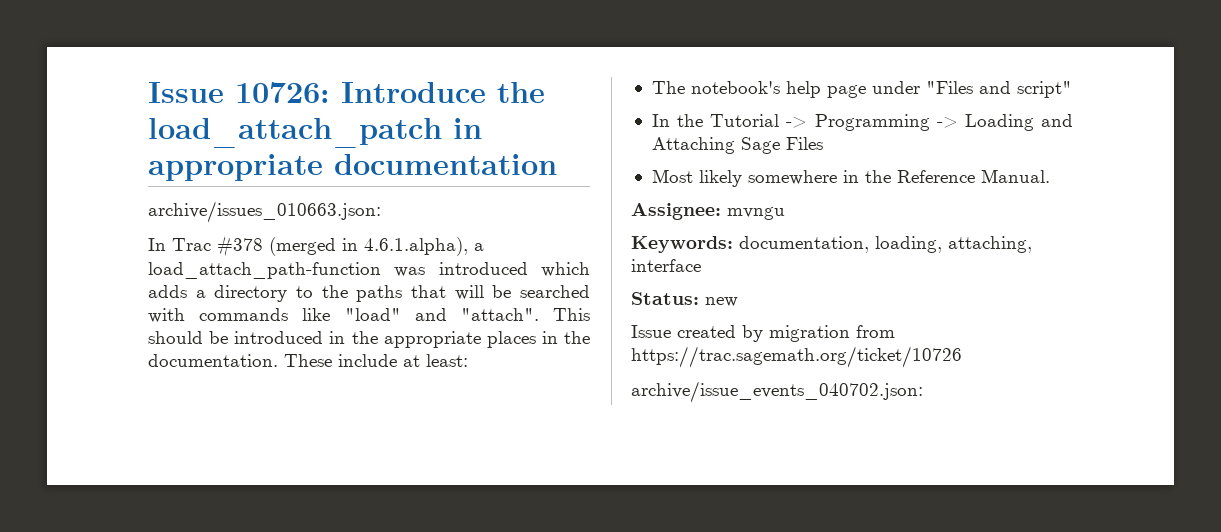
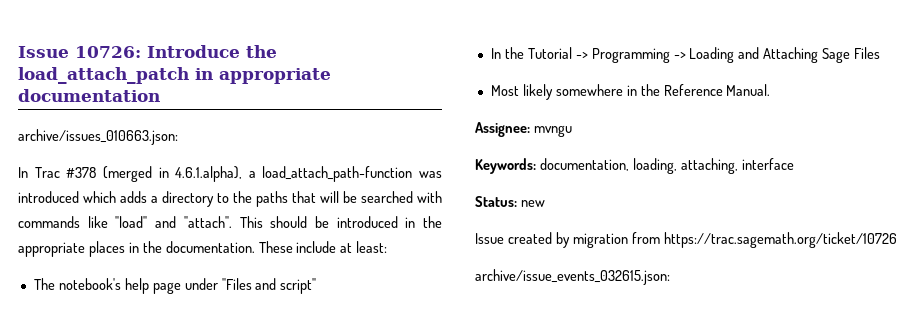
[631,381,923,403] archive/issue_events_040702.json: -> [475,269,670,285] archive/issue_events_032615.json:

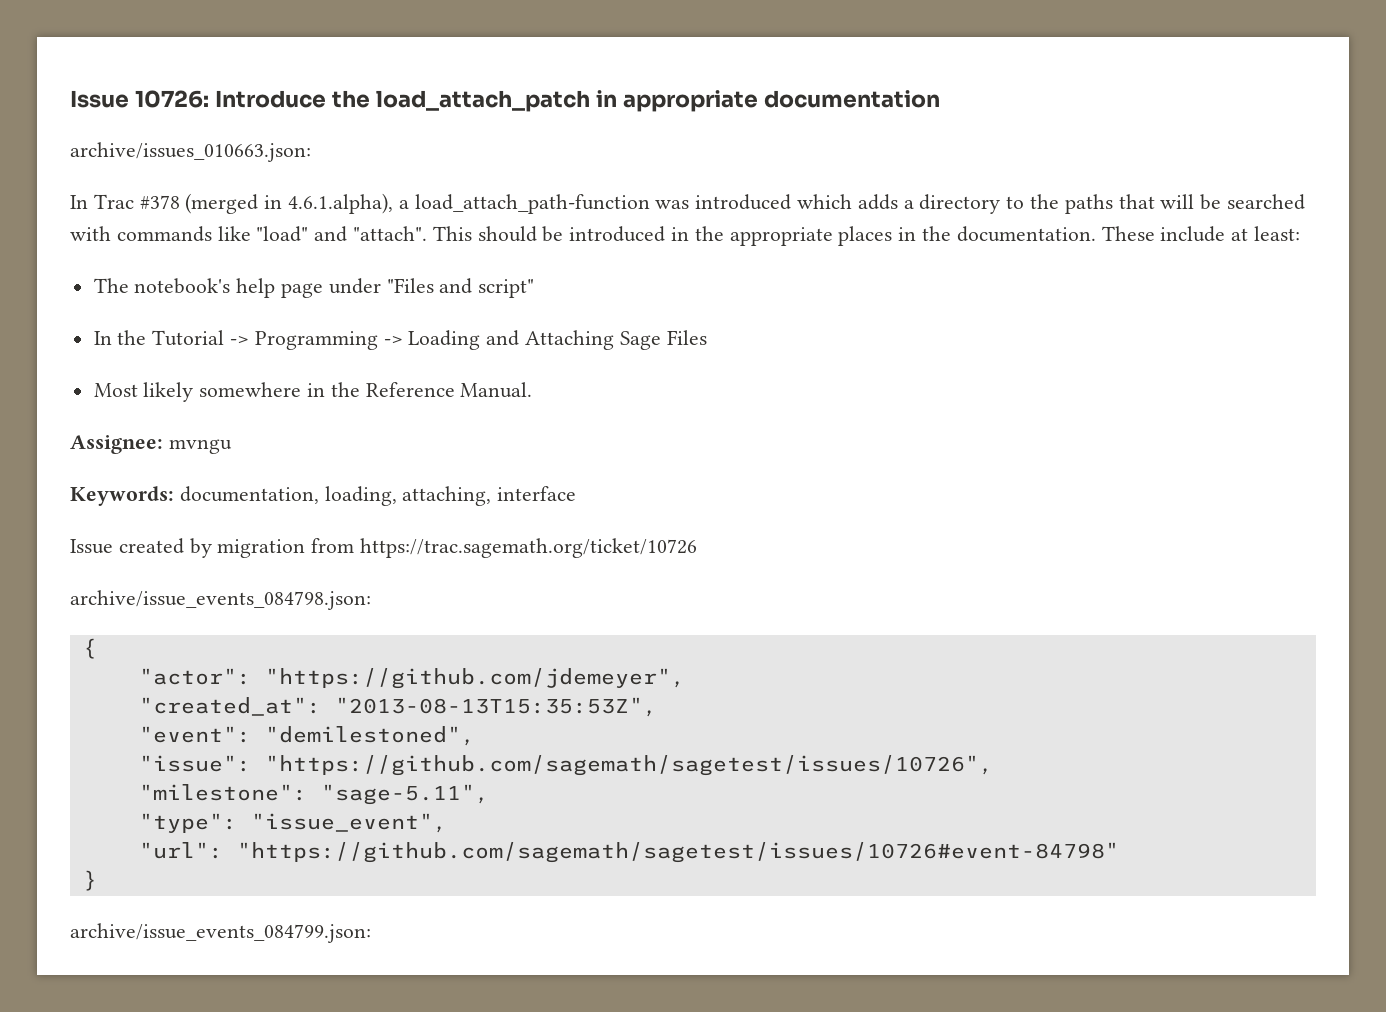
[475,196,545,207] // Status: new -> (577, 493) none
[475,269,670,285] archive/issue_events_032615.json: -> [70,590,371,610] [82,638,97,659] [138,668,685,689] [138,697,657,717] [138,726,475,746] [138,755,993,776] [138,784,489,805] [138,813,447,833] [138,842,1119,863] [82,870,97,891] [70,923,371,943] archive/issue_events_084798.json: // { // "actor": "https://github.com/jdemeyer", // "created_at": "2013-08-13T15:35:53Z", // "event": "demilestoned", // "issue": "https://github.com/sagemath/sagetest/issues/10726", // "milestone": "sage-5.11", // "type": "issue_event", // "url": "https://github.com/sagemath/sagetest/issues/10726#event-84798" // } // archive/issue_events_084799.json:

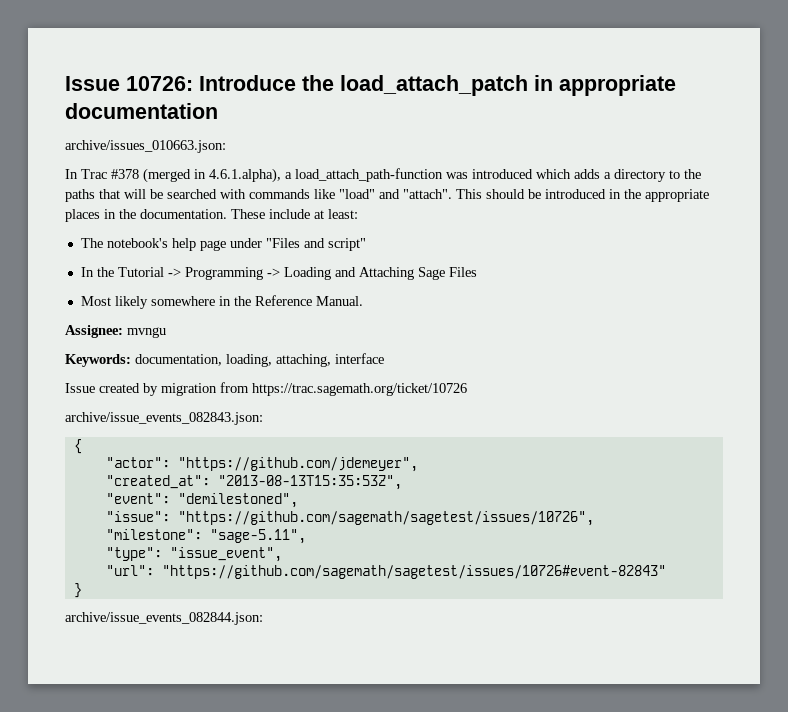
[70,590,371,610] archive/issue_events_084798.json: -> [65,412,263,425] archive/issue_events_082843.json:
[236,842,1119,863] "https://github.com/sagemath/sagetest/issues/10726#event-84798" -> [161,565,666,579] "https://github.com/sagemath/sagetest/issues/10726#event-82843"
[70,923,371,943] archive/issue_events_084799.json: -> [65,612,263,625] archive/issue_events_082844.json:

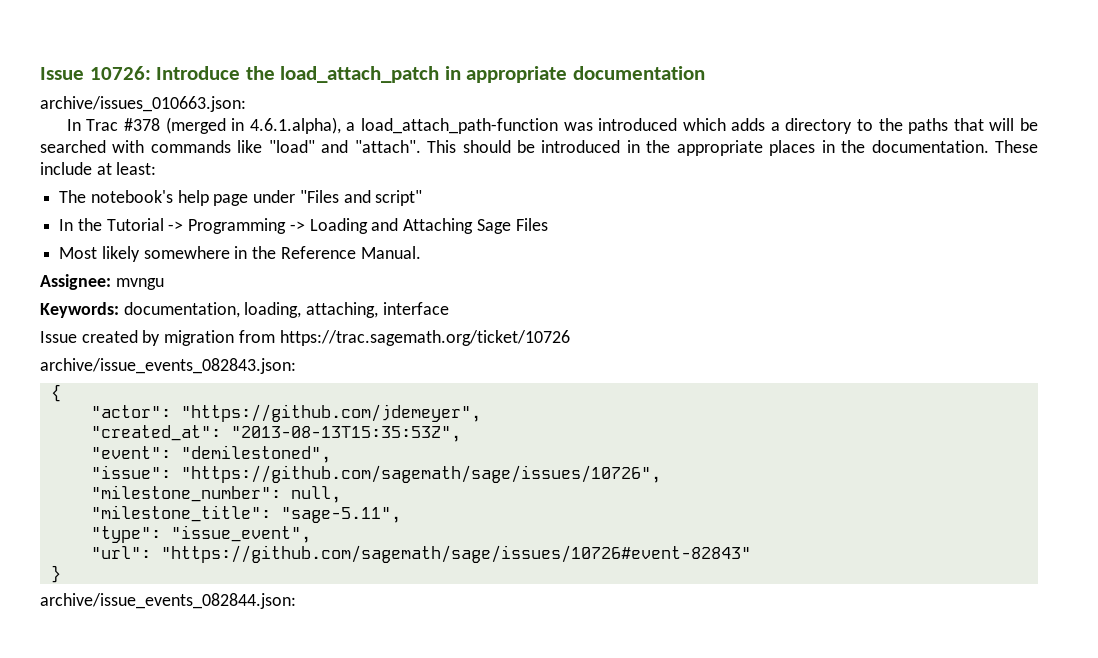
[177,511,594,526] [105,529,202,540] "https://github.com/sagemath/sagetest/issues/10726", // "milestone": -> [180,465,661,483] [90,485,341,503] [90,505,271,522] "https://github.com/sagemath/sage/issues/10726", // "milestone_number": null, // "milestone_title":
[161,565,666,579] "https://github.com/sagemath/sagetest/issues/10726#event-82843" -> [160,545,751,563] "https://github.com/sagemath/sage/issues/10726#event-82843"

